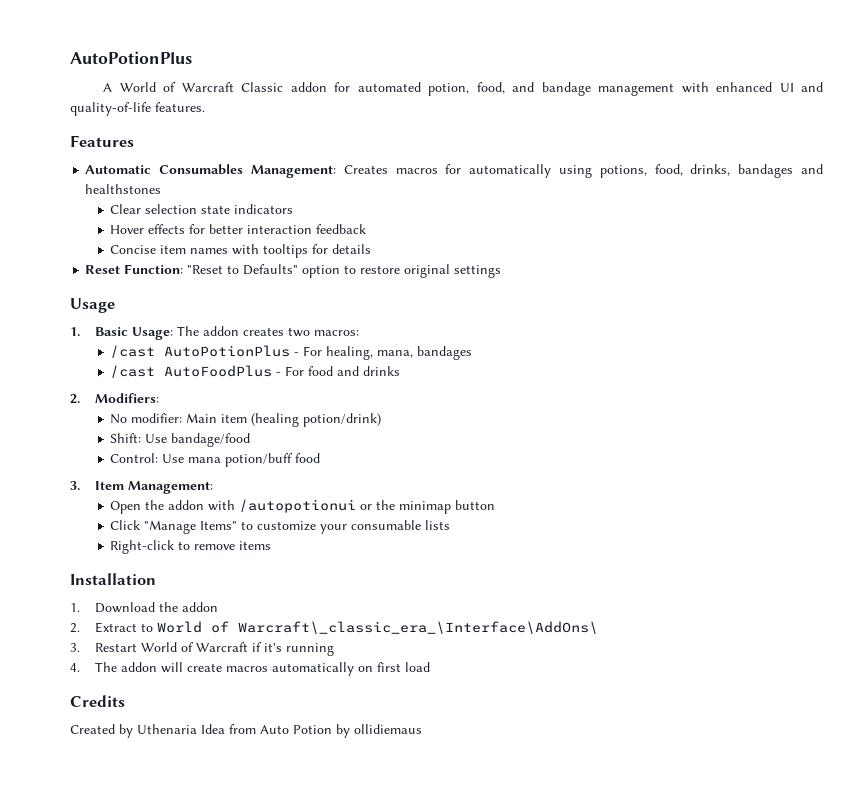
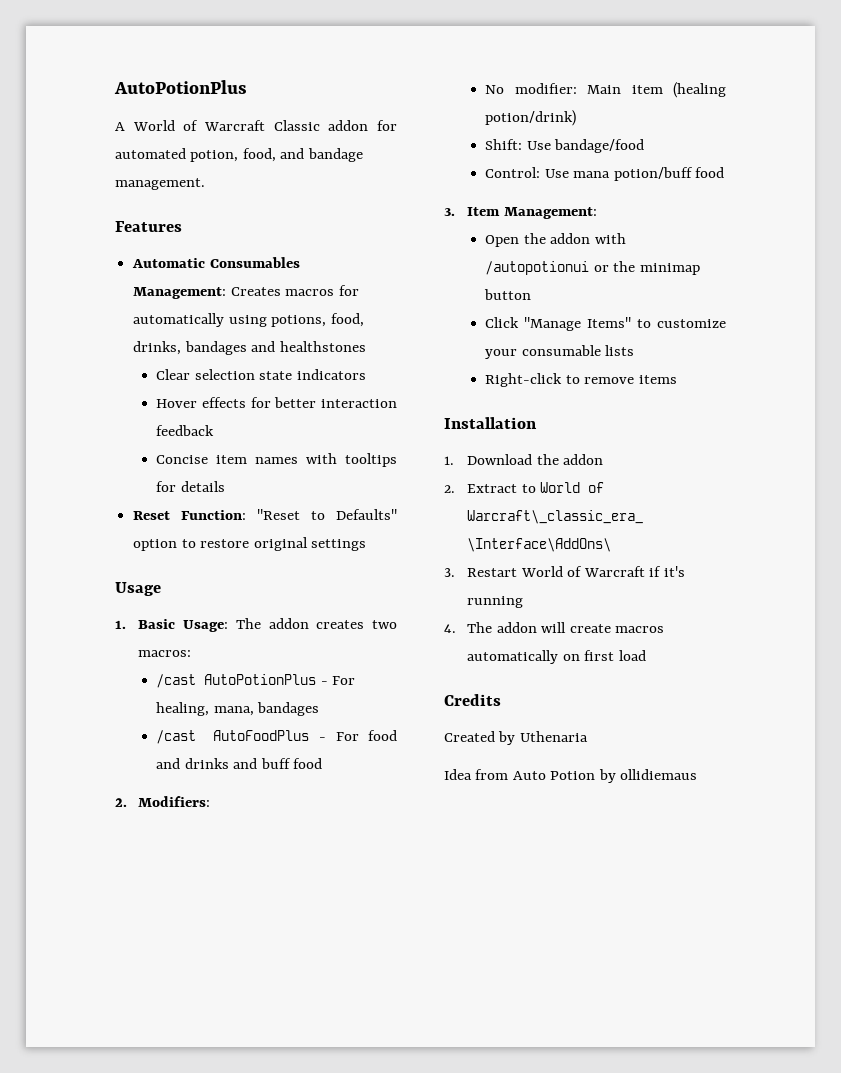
[598,82,823,96] [70,102,205,116] management with enhanced UI and quality-of-life features. -> [115,178,205,190] management.
(401, 371) none -> [233,758,323,769] and buff food
(197, 729) none -> (588, 736) //

